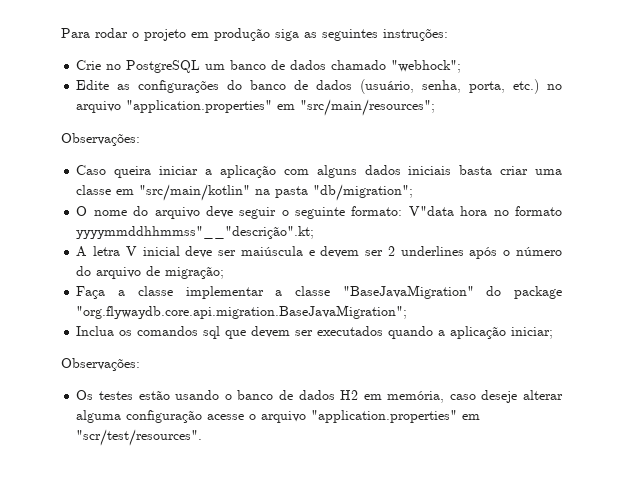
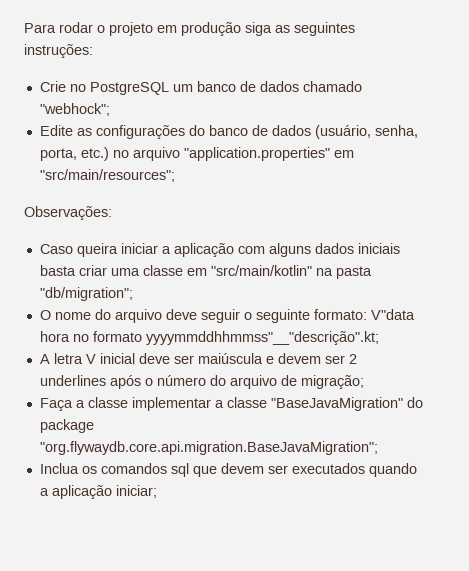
[61,358,140,371] [76,390,564,403] [76,410,481,423] [76,429,203,446] // Observações: // Os testes estão usando o banco de dados H2 em memória, caso deseje alterar alguma configuração acesse o arquivo "application.properties" em "scr/test/resources". -> (157, 491) none

